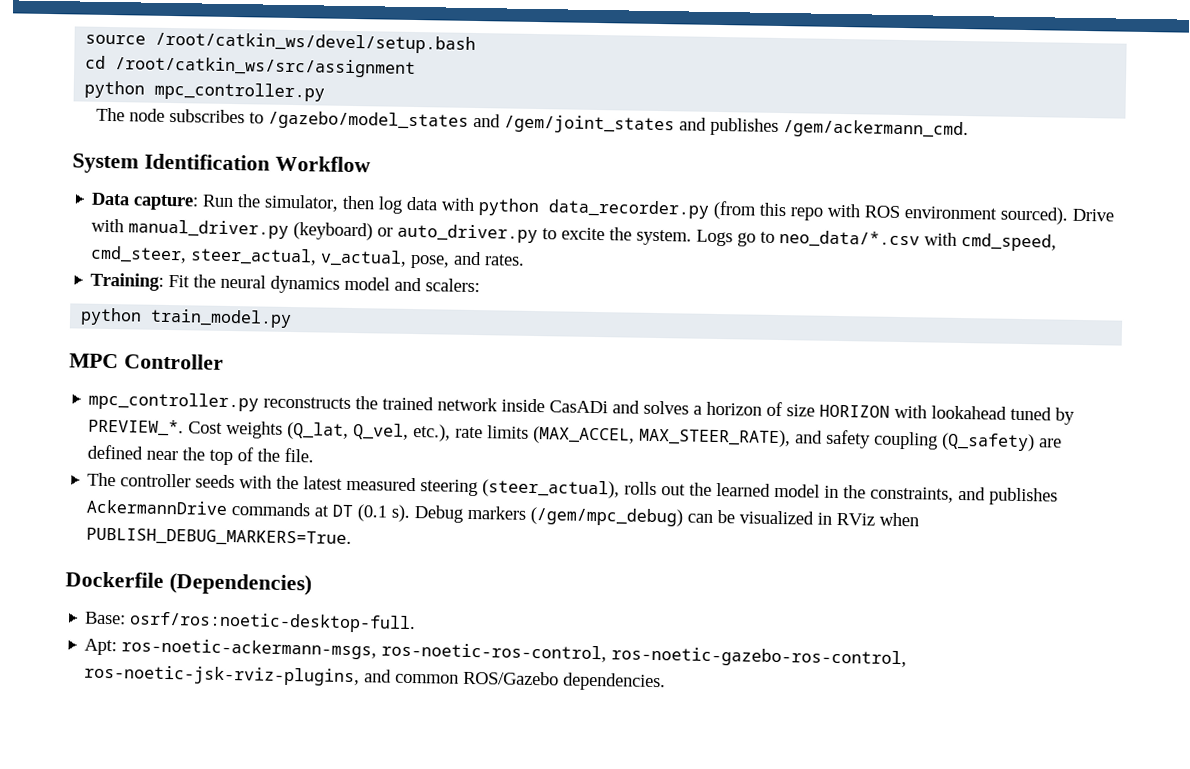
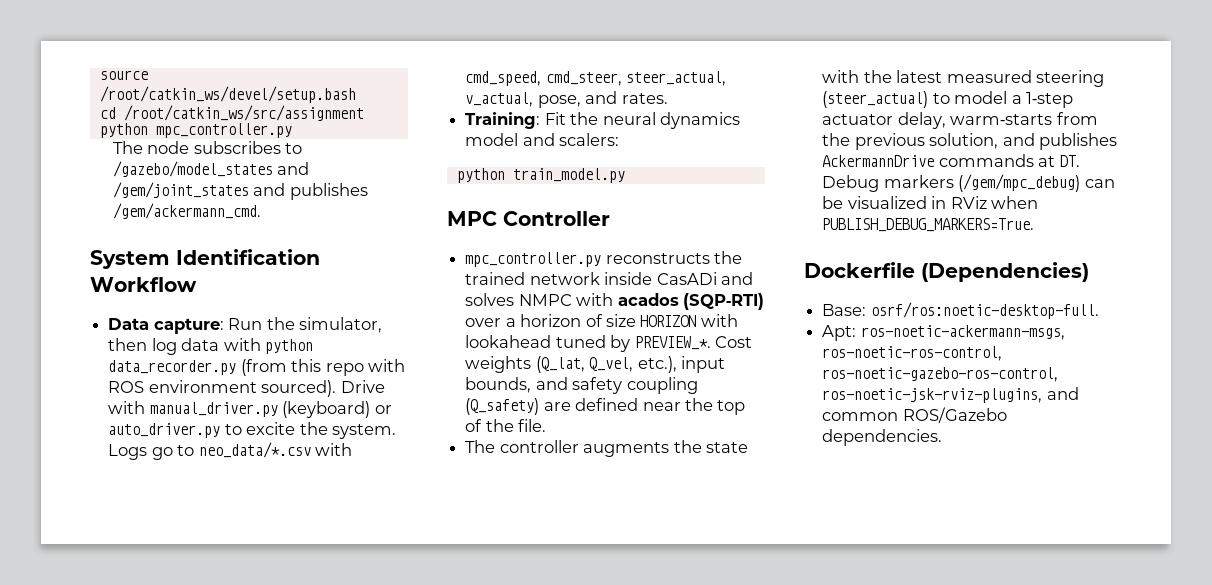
(690, 407) none -> [518,293,764,310] [465,318,502,327] NMPC with acados (SQP‑RTI) over
[455,425,792,448] rate limits (MAX_ACCEL, MAX_STEER_RATE), -> [680,356,725,373] [465,377,532,393] input bounds,
[195,474,236,489] seeds -> [583,440,748,457] augments the state
[482,479,955,503] (steer_actual), rolls out the learned model in the constraints, -> [822,91,1073,108] [822,112,1098,129] [822,133,999,150] (steer_actual) to model a 1‑step actuator delay, warm‑starts from the previous solution,
[332,504,411,522] DT (0.1 s). -> [1059,155,1080,167] DT.

